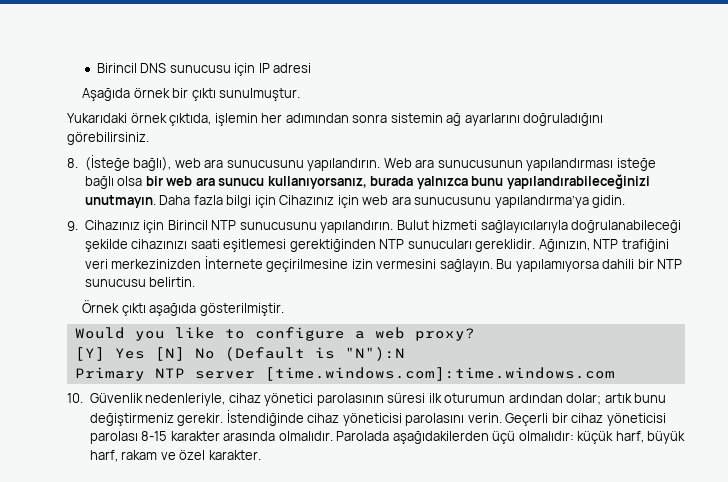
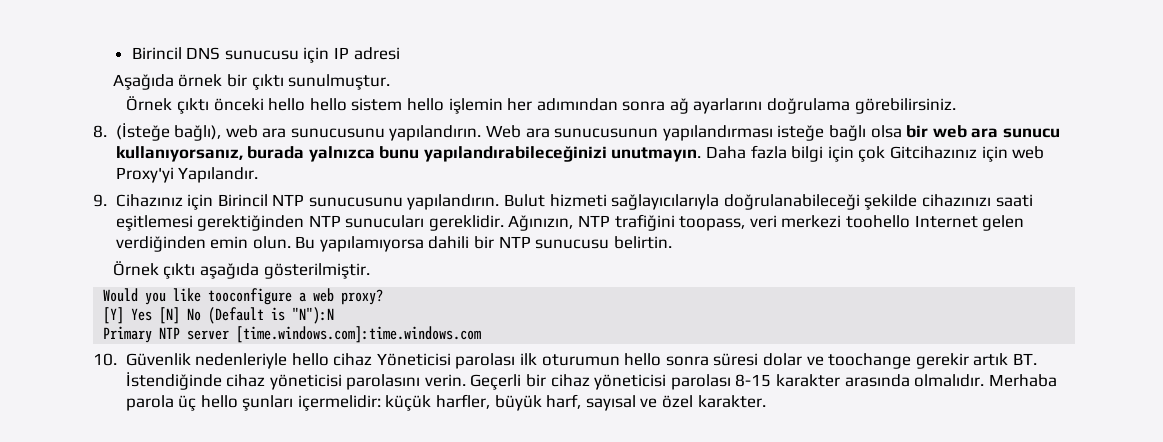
[67,113,212,126] Yukarıdaki örnek çıktıda, -> [126,96,444,114] Örnek çıktı önceki hello hello sistem hello
[390,113,443,123] sistemin -> (666, 106) none
[523,113,604,126] doğruladığını -> [767,98,851,114] doğrulama
[279,195,626,208] Cihazınız için web ara sunucusunu yapılandırma’ya gidin. -> [858,146,1045,162] [115,167,259,183] çok Gitcihazınız için web Proxy'yi Yapılandır.
[84,256,493,272] veri merkezinizden İnternete geçirilmesine izin vermesini sağlayın. -> [679,215,1025,231] [115,236,291,252] toopass, veri merkezi toohello Internet gelen verdiğinden emin olun.
[224,327,345,341] to configure -> [208,288,293,305] tooconfigure
[145,393,667,406] [89,413,224,426] nedenleriyle, cihaz yönetici parolasının süresi ilk oturumun ardından dolar; artık bunu değiştirmeniz gerekir. -> [195,353,1037,369] nedenleriyle hello cihaz Yöneticisi parolası ilk oturumun hello sonra süresi dolar ve toochange gerekir artık BT.
[336,431,644,444] Parolada aşağıdakilerden üçü olmalıdır: küçük harf, -> [988,374,1057,387] [125,394,491,411] Merhaba parola üç hello şunları içermelidir: küçük harfler,
[121,450,158,460] rakam -> [585,395,636,411] sayısal

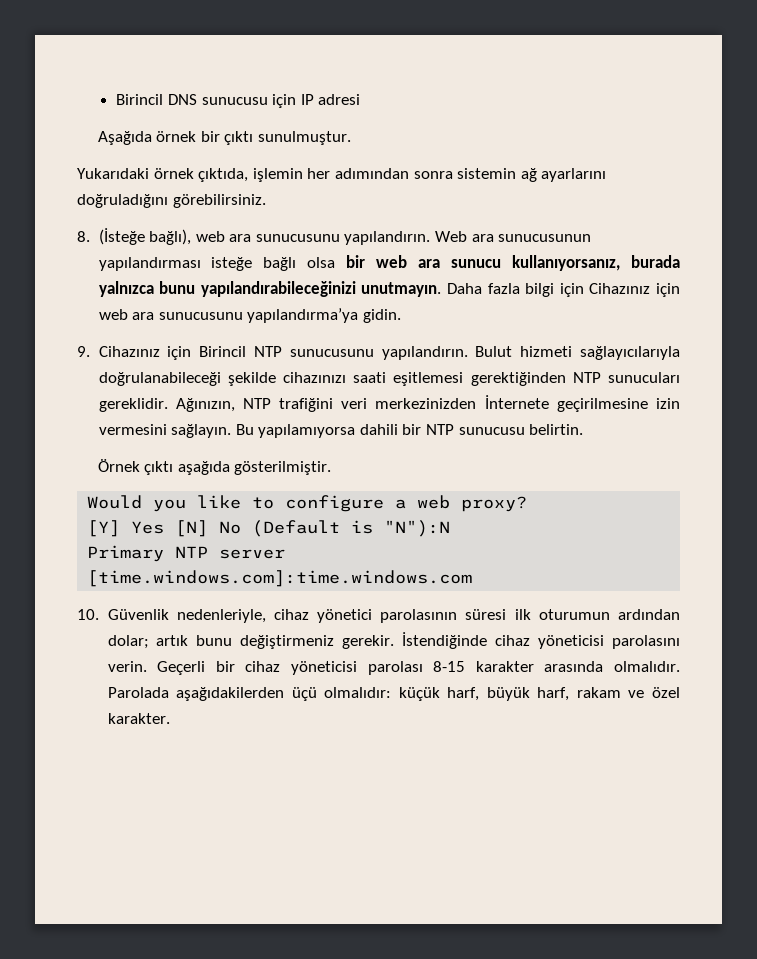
[126,96,444,114] Örnek çıktı önceki hello hello sistem hello -> [77,168,249,182] Yukarıdaki örnek çıktıda,
(666, 106) none -> [457,168,517,179] sistemin
[767,98,851,114] doğrulama -> [77,194,168,208] doğruladığını
[858,146,1045,162] [115,167,259,183] çok Gitcihazınız için web Proxy'yi Yapılandır. -> [589,283,680,297] [98,308,401,323] Cihazınız için web ara sunucusunu yapılandırma’ya gidin.
[679,215,1025,231] [115,236,291,252] toopass, veri merkezi toohello Internet gelen verdiğinden emin olun. -> [341,395,680,412] [98,424,232,438] veri merkezinizden İnternete geçirilmesine izin vermesini sağlayın.
[208,288,293,305] tooconfigure -> [252,495,385,512] to configure
[195,353,1037,369] nedenleriyle hello cihaz Yöneticisi parolası ilk oturumun hello sonra süresi dolar ve toochange gerekir artık BT. -> [176,609,680,623] [107,635,395,649] nedenleriyle, cihaz yönetici parolasının süresi ilk oturumun ardından dolar; artık bunu değiştirmeniz gerekir.
[988,374,1057,387] [125,394,491,411] Merhaba parola üç hello şunları içermelidir: küçük harfler, -> [107,687,480,701] Parolada aşağıdakilerden üçü olmalıdır: küçük harf,
[585,395,636,411] sayısal -> [576,687,621,698] rakam

